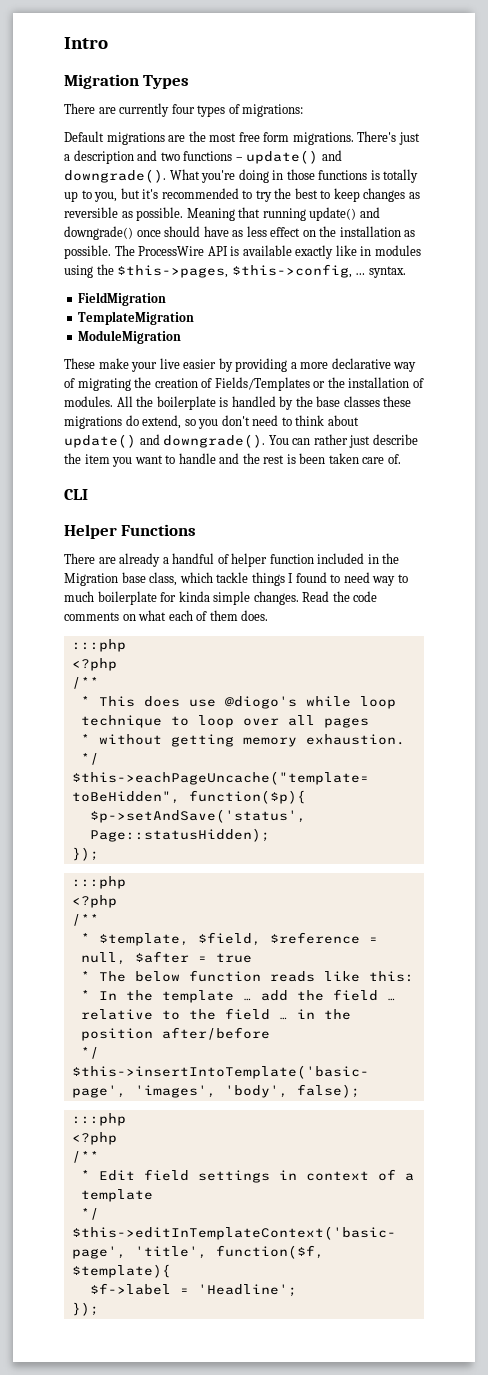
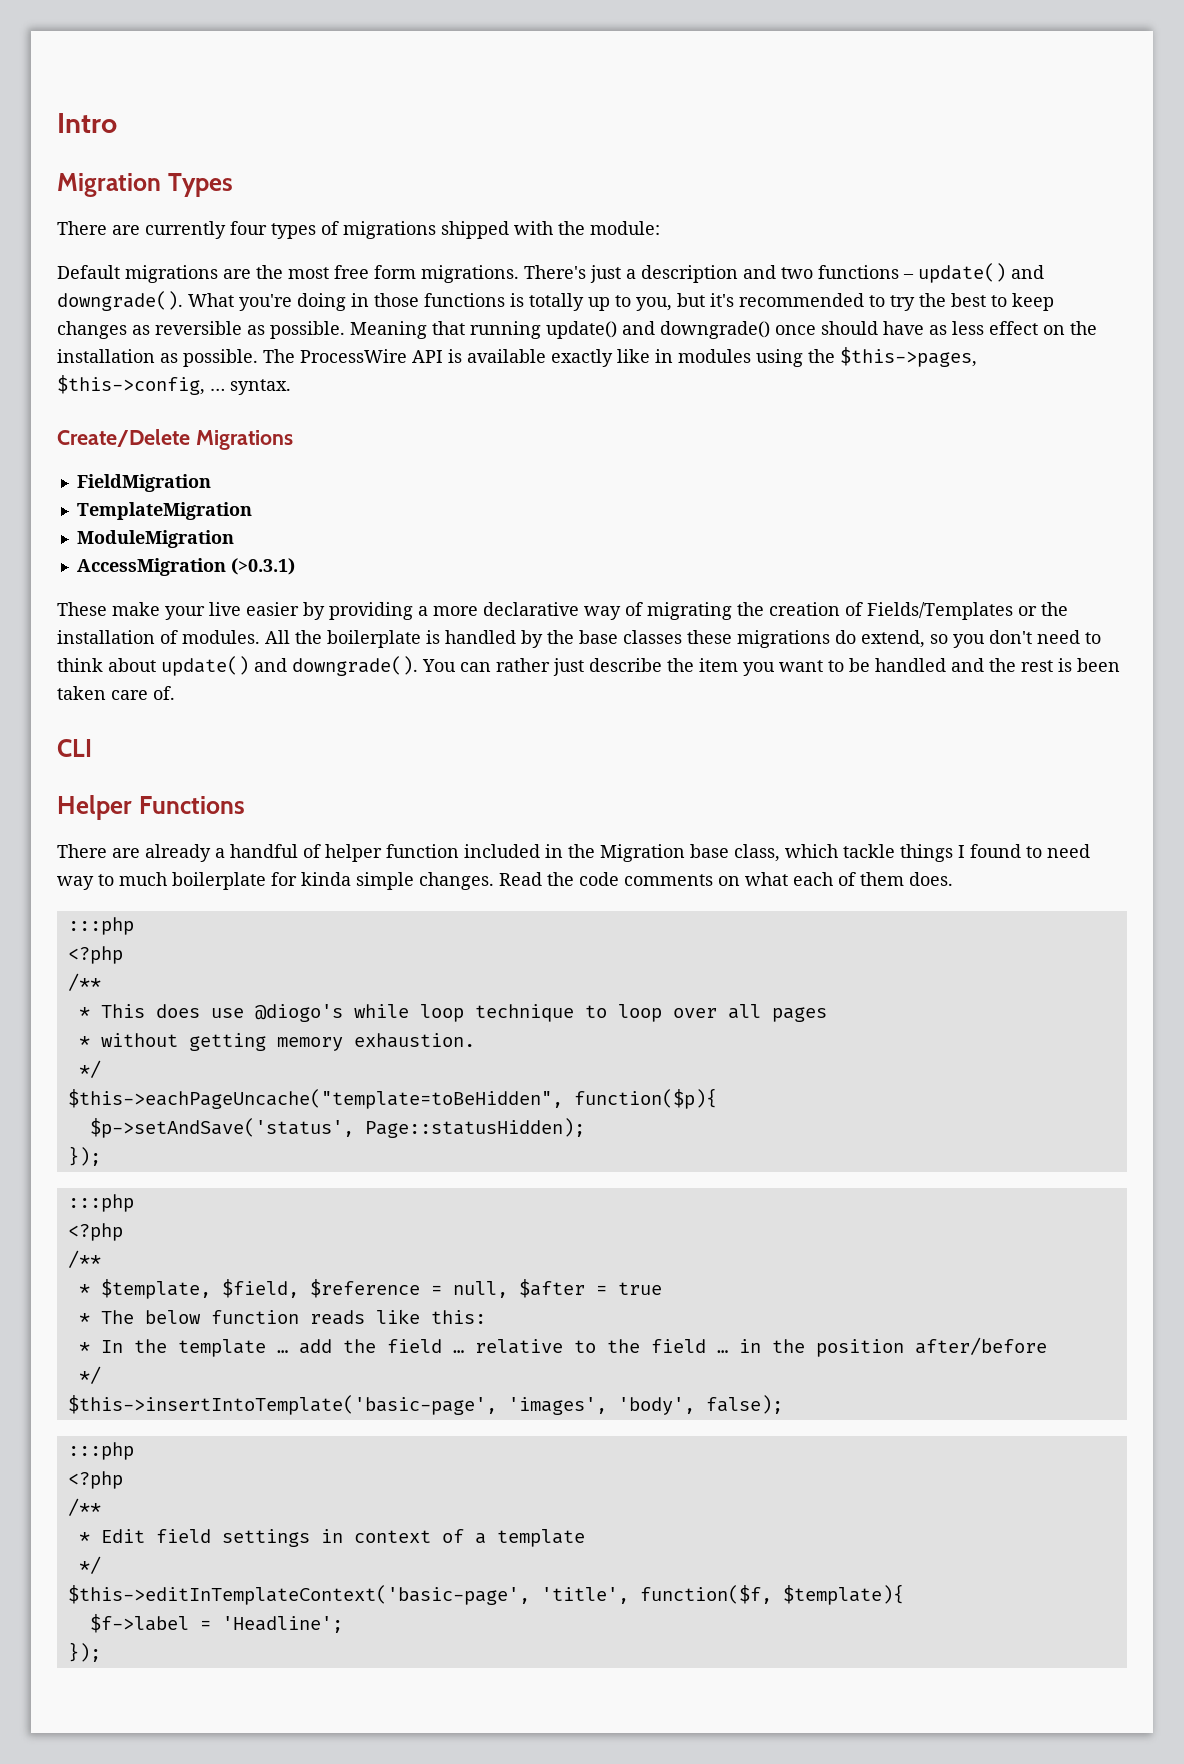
[242,104,304,117] migrations: -> [343,221,660,239] migrations shipped with the module:
(406, 272) none -> [57,429,293,450] // Create/Delete Migrations
(182, 337) none -> [76,558,295,576] // AccessMigration (>0.3.1)
[178,453,216,464] handle -> [849,658,946,672] be handled

